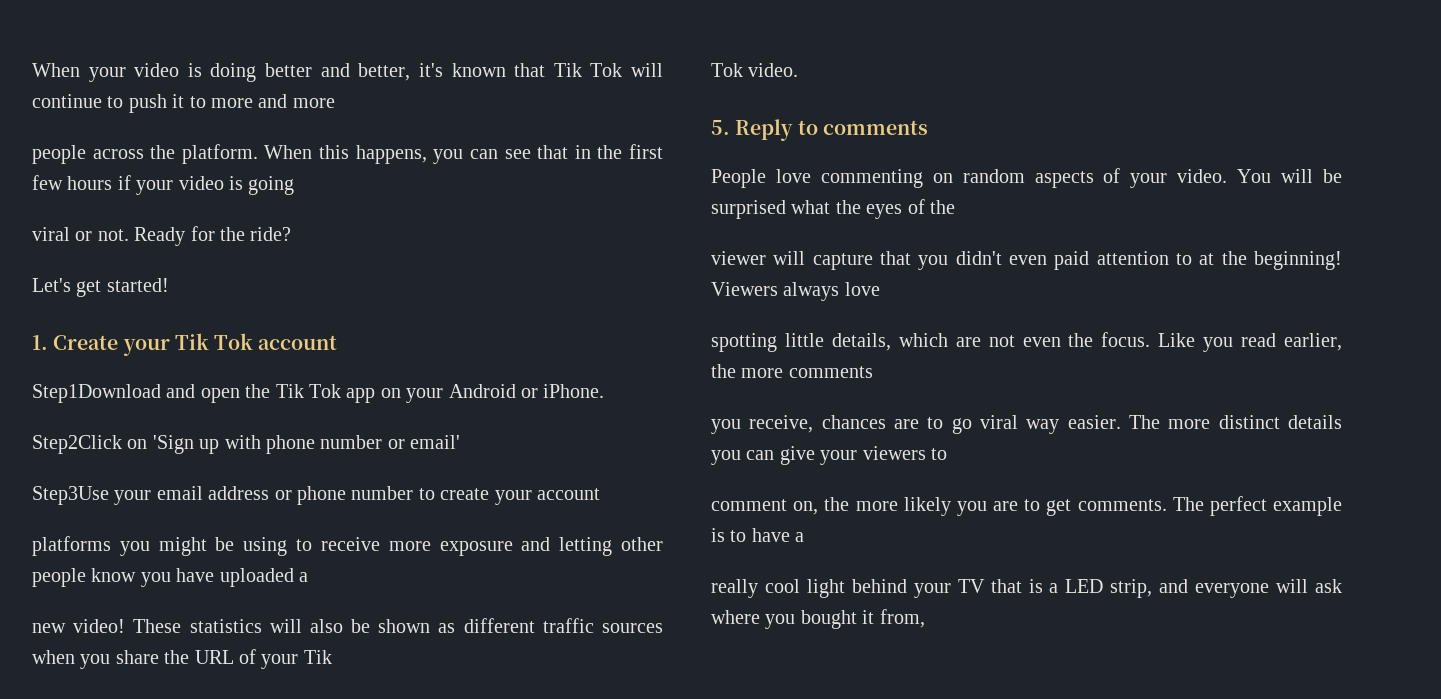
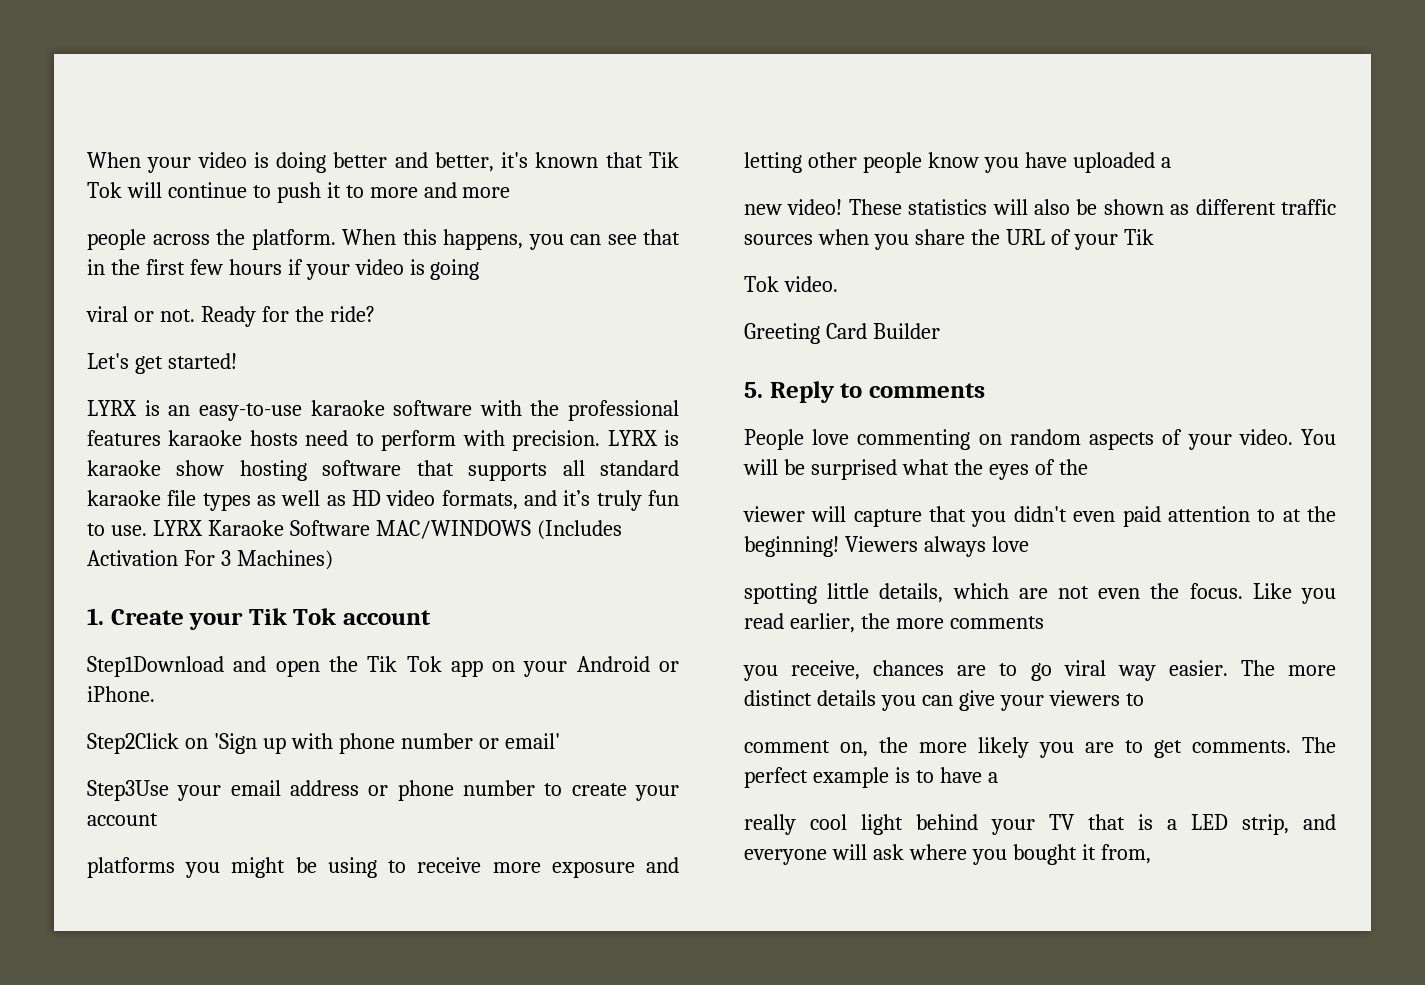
(169, 285) none -> [87,400,679,421] [87,430,679,451] [87,460,679,481] [87,490,679,511] [87,520,622,540] [87,550,333,570] // LYRX is an easy-to-use karaoke software with the professional features karaoke hosts need to perform with precision. LYRX is karaoke show hosting software that supports all standard karaoke file types as well as HD video formats, and it’s truly fun to use. LYRX Karaoke Software MAC/WINDOWS (Includes Activation For 3 Machines)
(799, 70) none -> [744,323,940,344] // Greeting Card Builder

